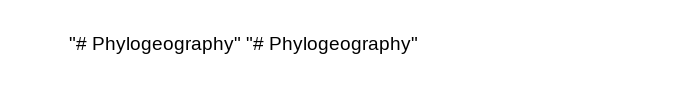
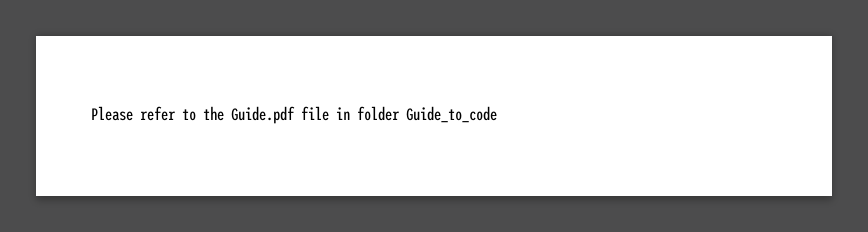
[69,37,419,54] "# Phylogeography" "# Phylogeography" -> [91,106,497,124] Please refer to the Guide.pdf file in folder Guide_to_code

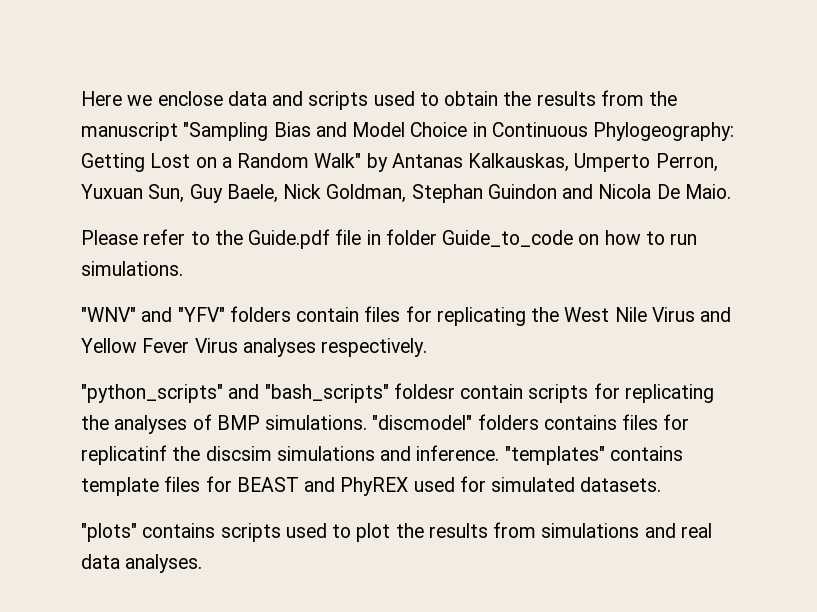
(91, 113) none -> [81,90,678,110] [81,122,735,141] [81,153,718,172] [81,184,731,203] Here we enclose data and scripts used to obtain the results from the manuscript "Sampling Bias and Model Choice in Continuous Phylogeography: Getting Lost on a Random Walk" by Antanas Kalkauskas, Umperto Perron, Yuxuan Sun, Guy Baele, Nick Goldman, Stephan Guindon and Nicola De Maio. //
(497, 114) none -> [578,230,698,245] [81,261,183,276] [81,306,732,326] [81,338,428,357] [81,383,714,403] [81,414,690,434] [81,445,683,465] [81,476,662,496] [81,522,712,542] [81,554,203,573] on how to run simulations. // "WNV" and "YFV" folders contain files for replicating the West Nile Virus and Yellow Fever Virus analyses respectively. // "python_scripts" and "bash_scripts" foldesr contain scripts for replicating the analyses of BMP simulations. "discmodel" folders contains files for replicatinf the discsim simulations and inference. "templates" contains template files for BEAST and PhyREX used for simulated datasets. // "plots" contains scripts used to plot the results from simulations and real data analyses.

